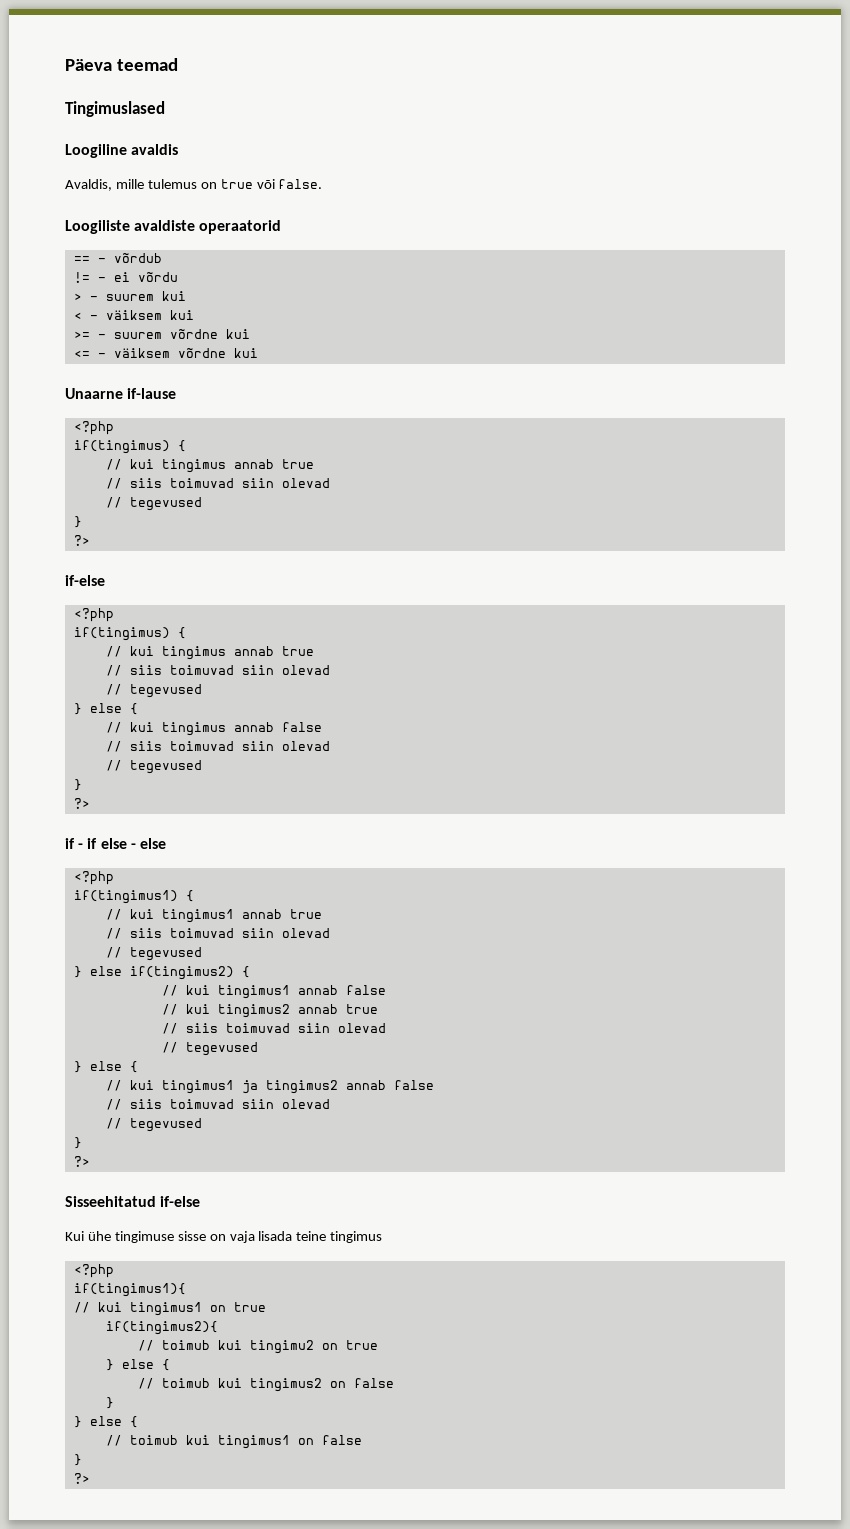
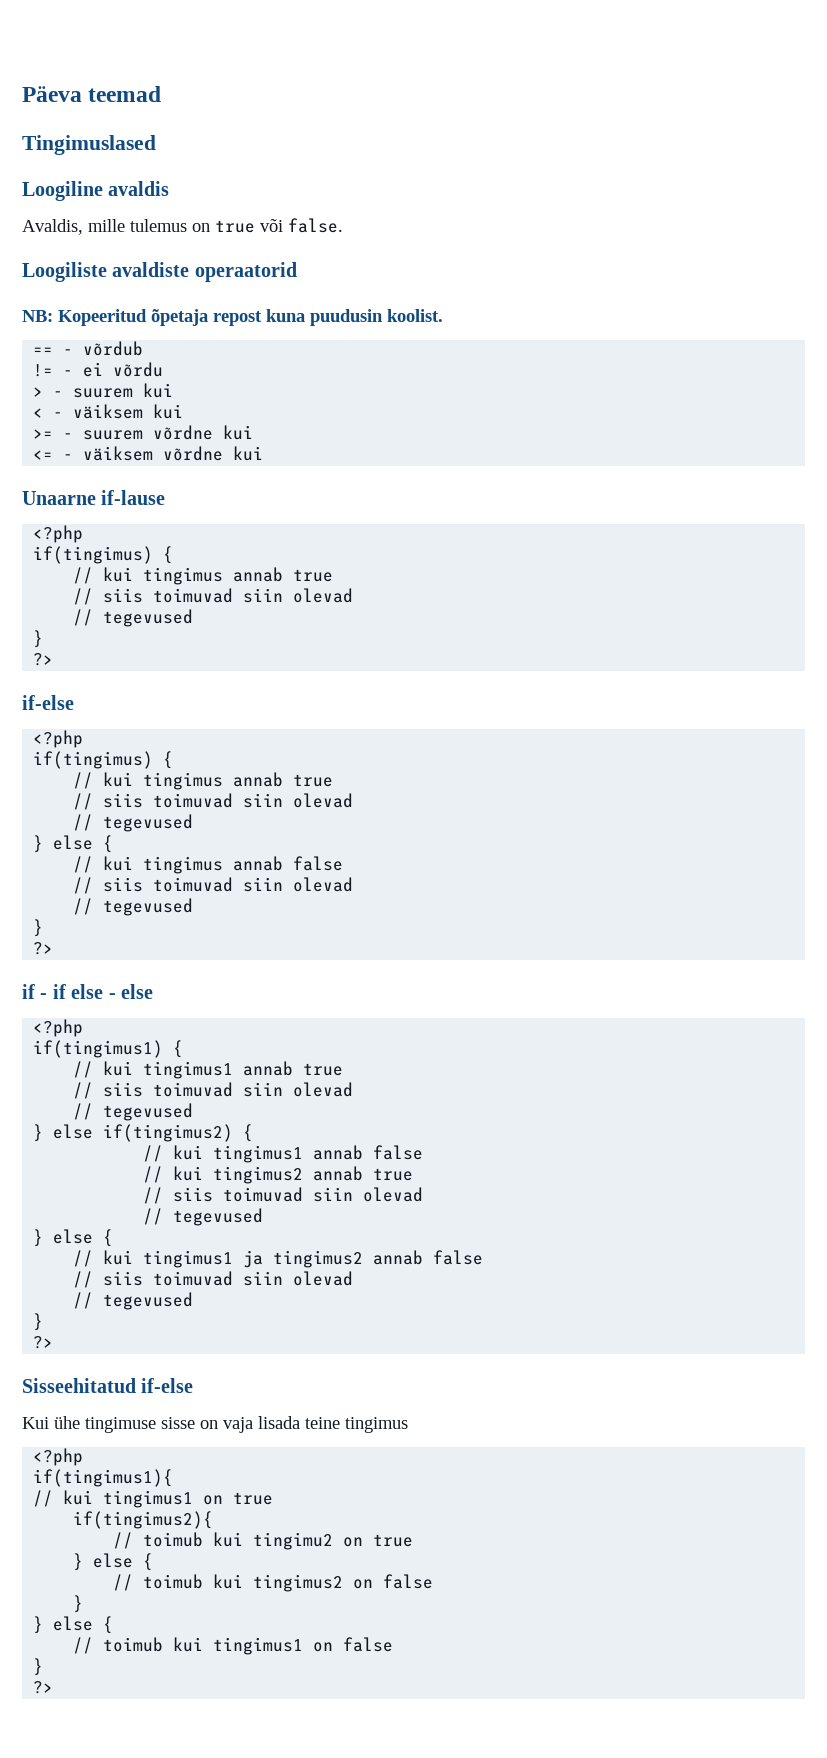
(282, 227) none -> [22,309,443,326] // NB: Kopeeritud õpetaja repost kuna puudusin koolist.

